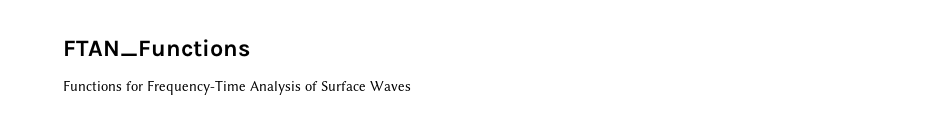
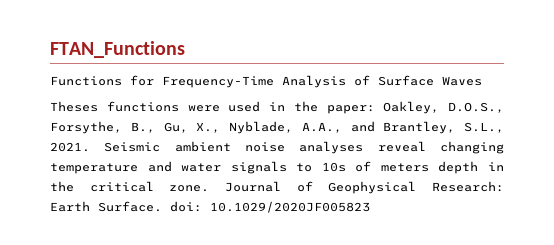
(411, 86) none -> [50,101,504,114] [50,121,504,134] [50,141,504,154] [50,161,504,174] [50,181,504,194] [50,201,370,213] // Theses functions were used in the paper: Oakley, D.O.S., Forsythe, B., Gu, X., Nyblade, A.A., and Brantley, S.L., 2021. Seismic ambient noise analyses reveal changing temperature and water signals to 10s of meters depth in the critical zone. Journal of Geophysical Research: Earth Surface. doi: 10.1029/2020JF005823

